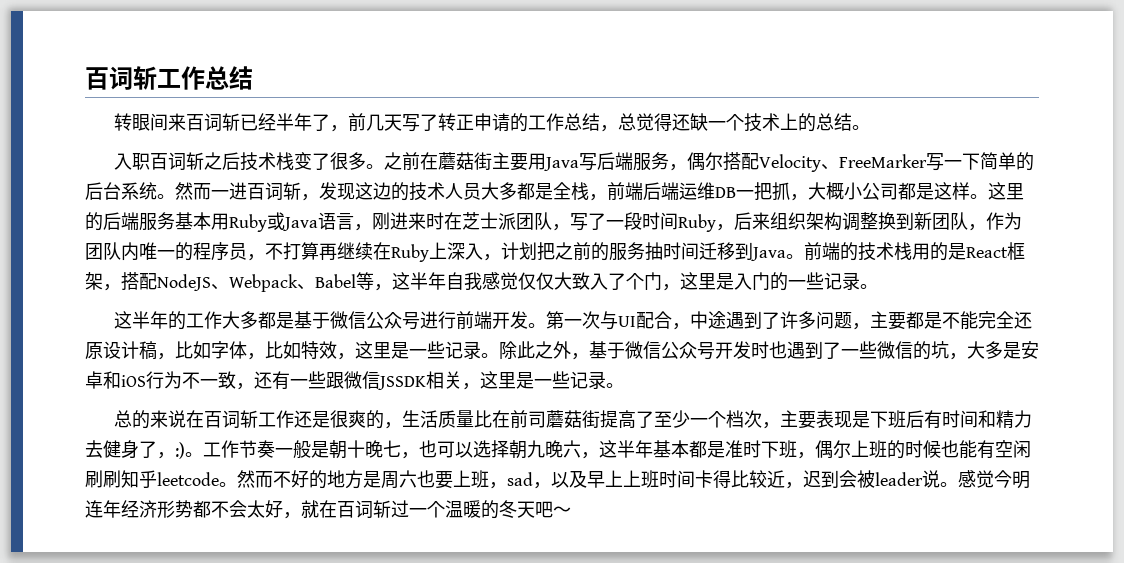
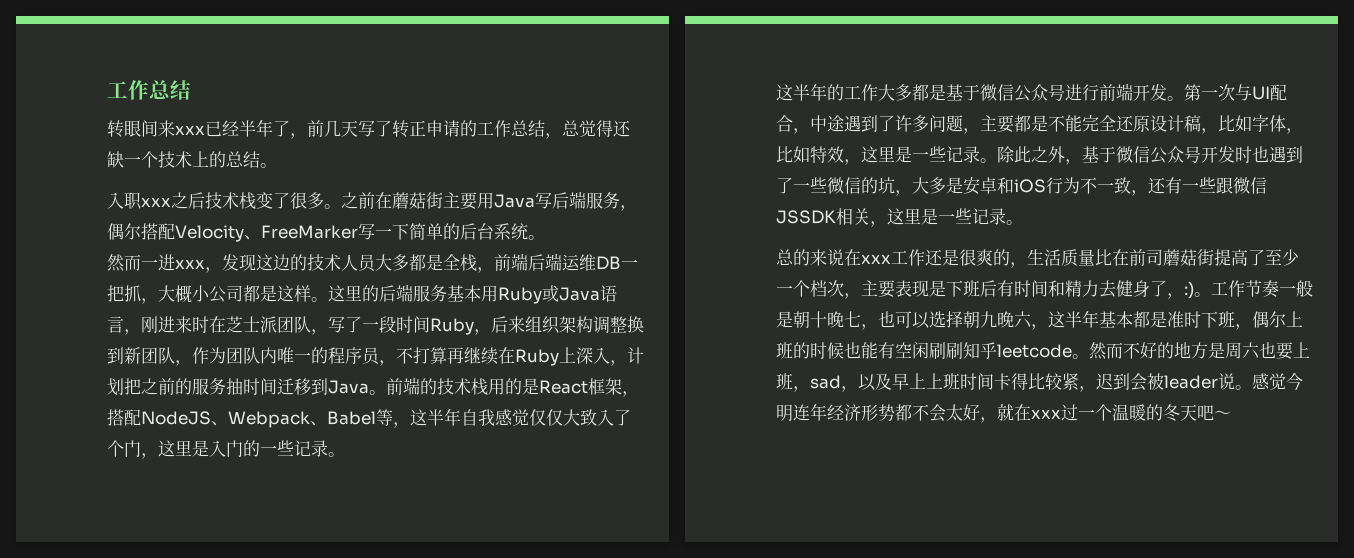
[85,66,157,90] 百词斩 -> (107, 89) none
[185,113,240,131] 百词斩 -> [175,125,205,135] xxx
[149,152,204,170] 百词斩 -> [141,197,171,207] xxx
(175, 196) none -> (545, 237) //
[247,182,301,200] 百词斩 -> [175,259,205,269] xxx
[203,410,258,428] 百词斩 -> [861,254,891,264] xxx
[767,470,785,488] 近 -> [1062,373,1079,390] 紧
[337,500,391,518] 百词斩 -> [1031,409,1061,419] xxx

